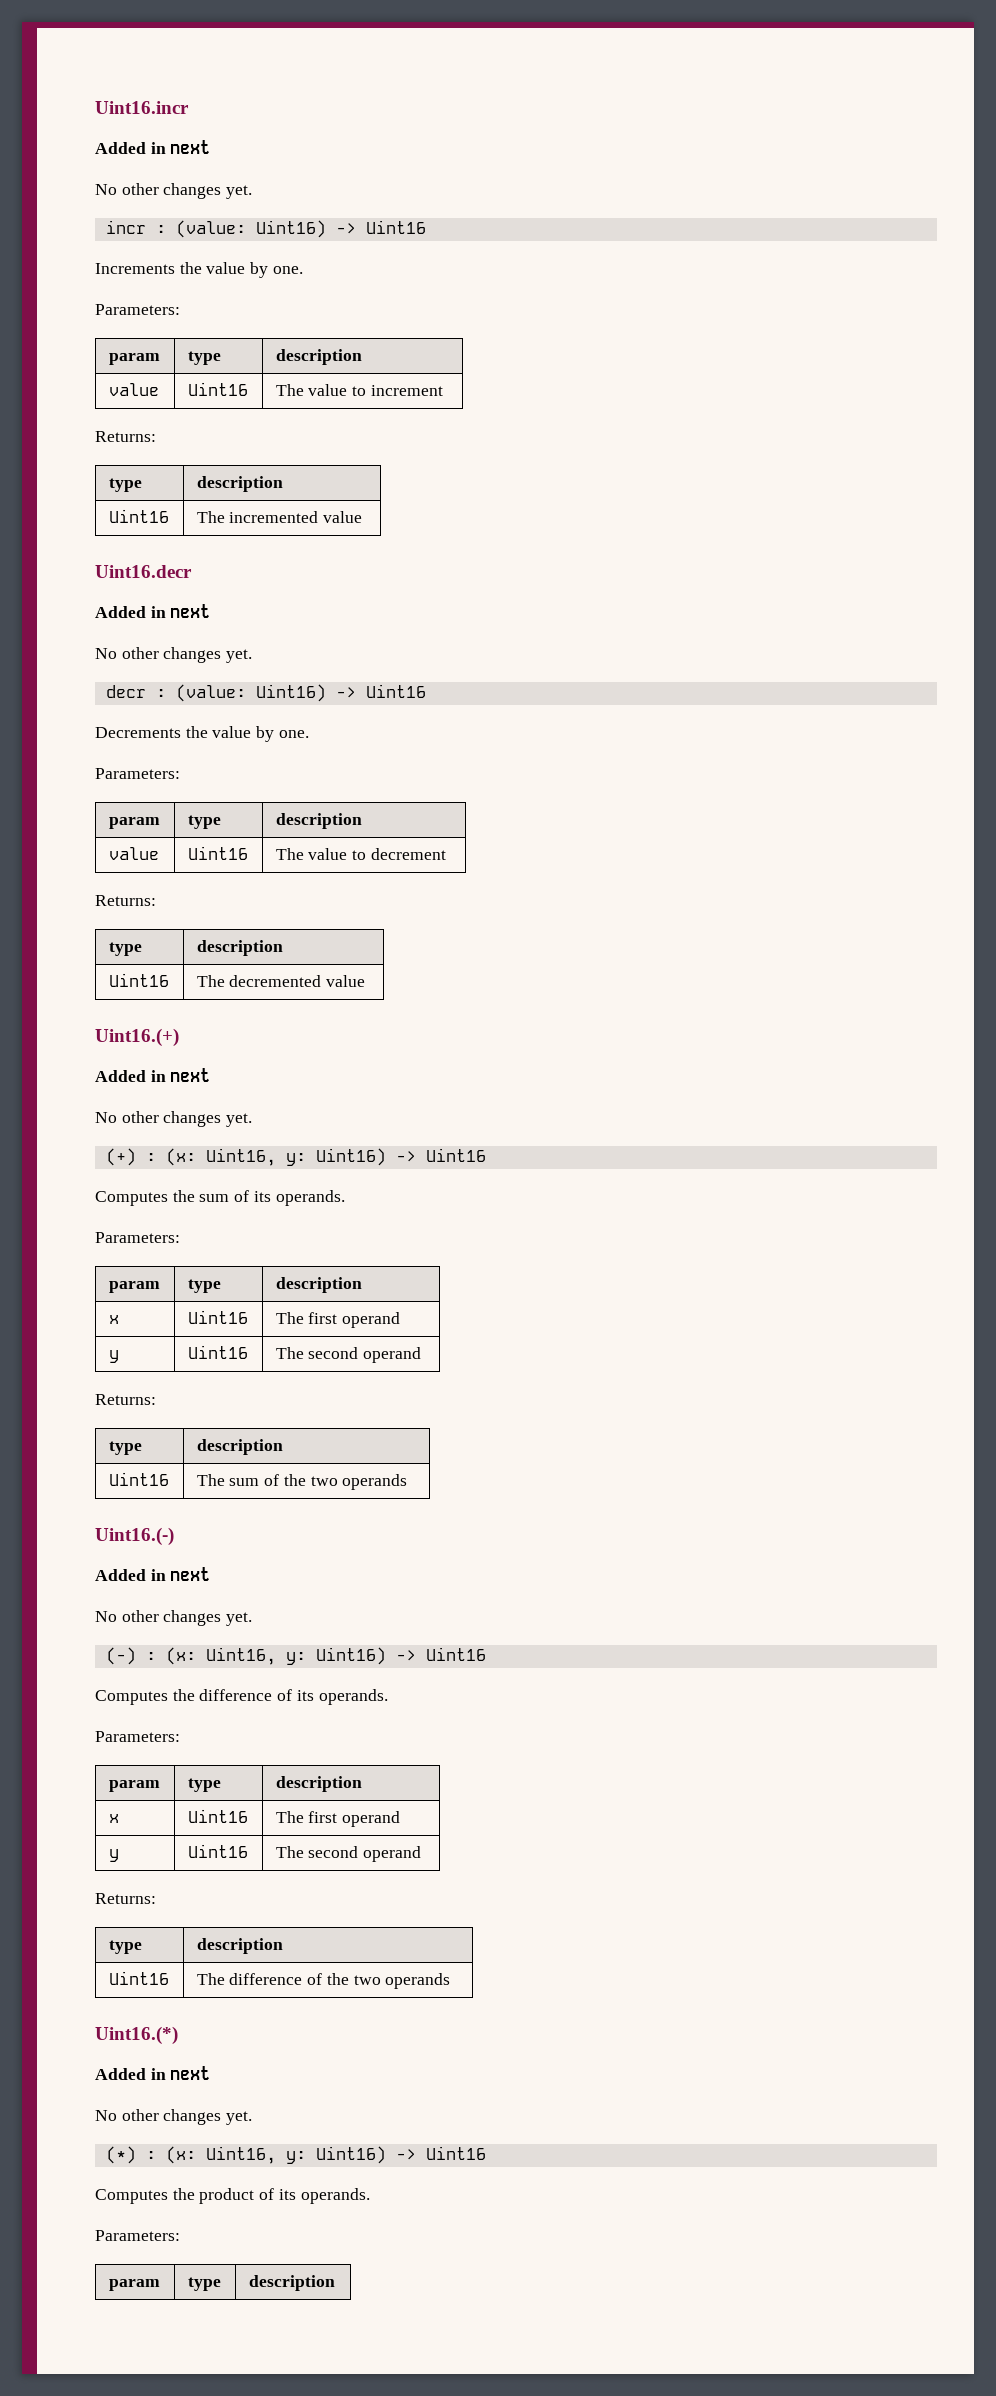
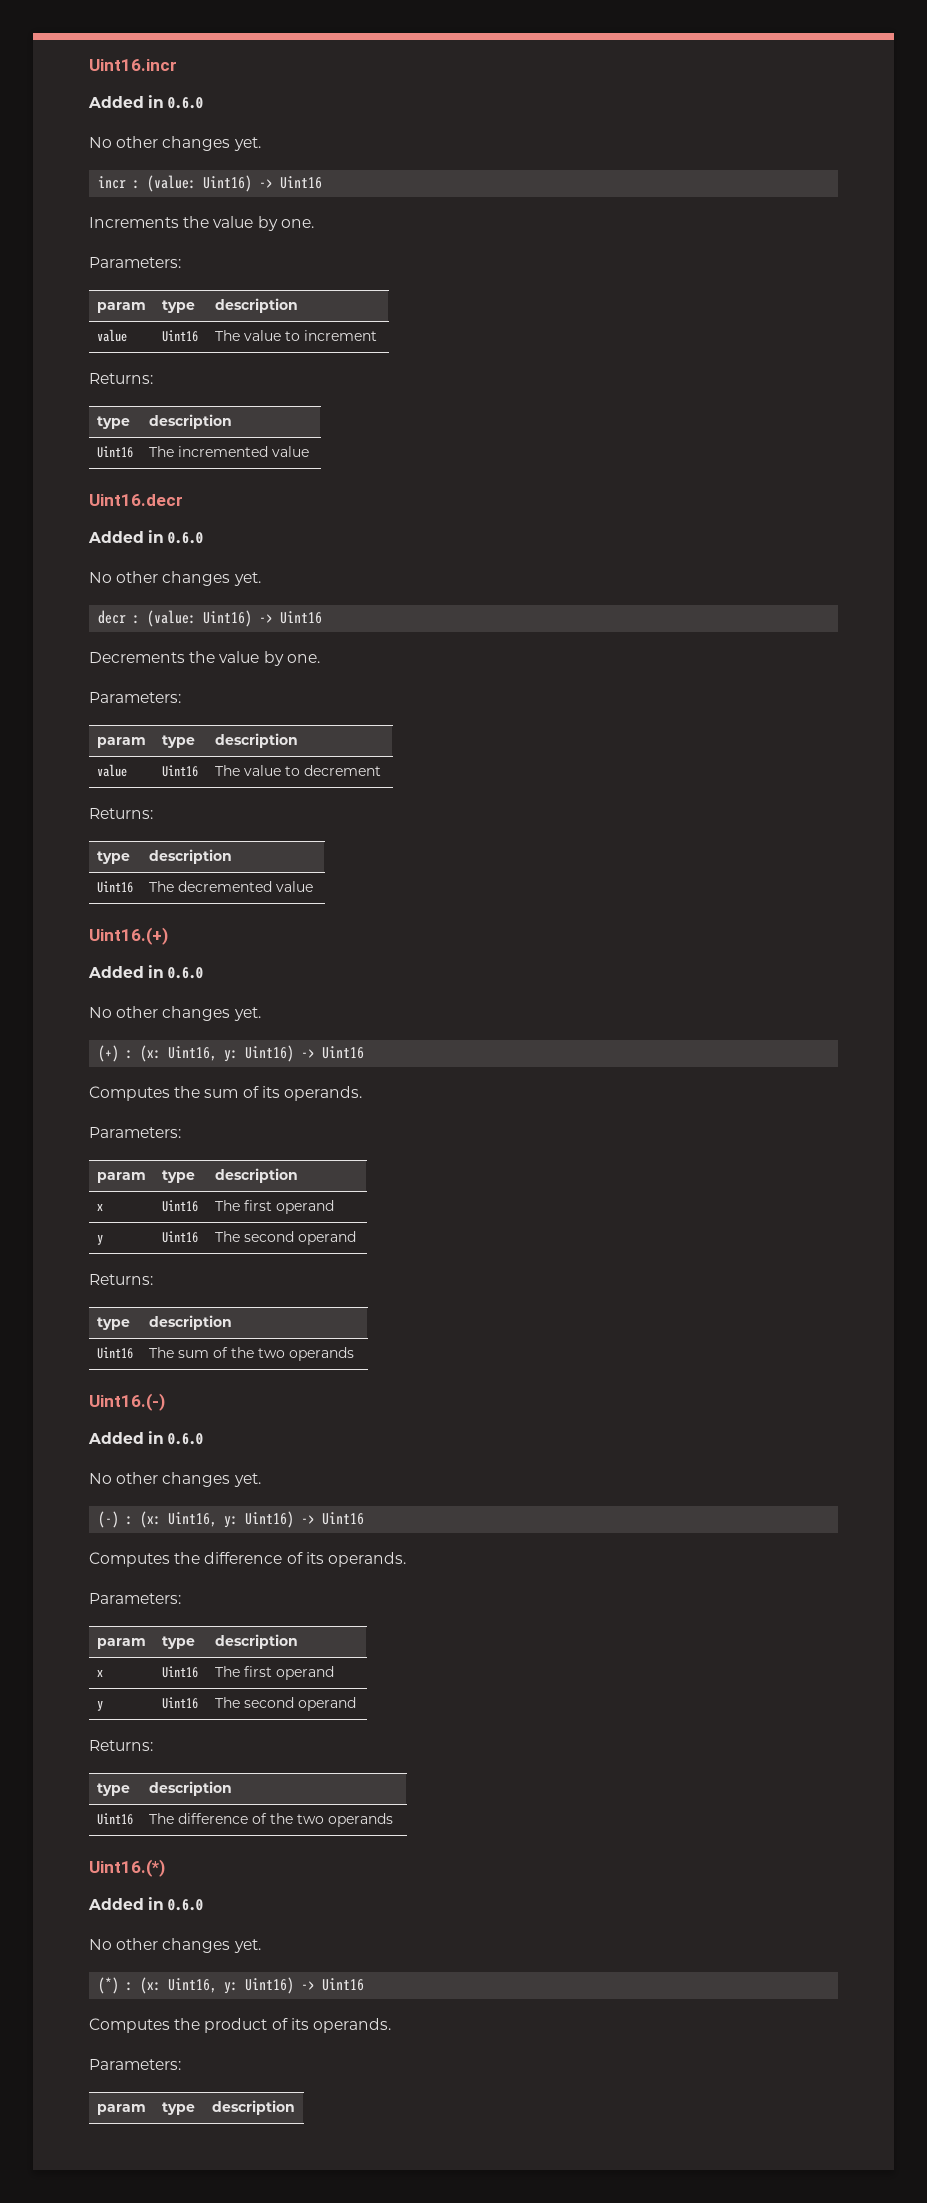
[170,140,211,154] next -> [168,97,204,109] 0.6.0
[170,604,211,618] next -> [168,532,204,544] 0.6.0
[170,1068,211,1082] next -> [168,967,204,979] 0.6.0
[170,1567,211,1581] next -> [168,1433,204,1445] 0.6.0
[170,2066,211,2080] next -> [168,1899,204,1911] 0.6.0

